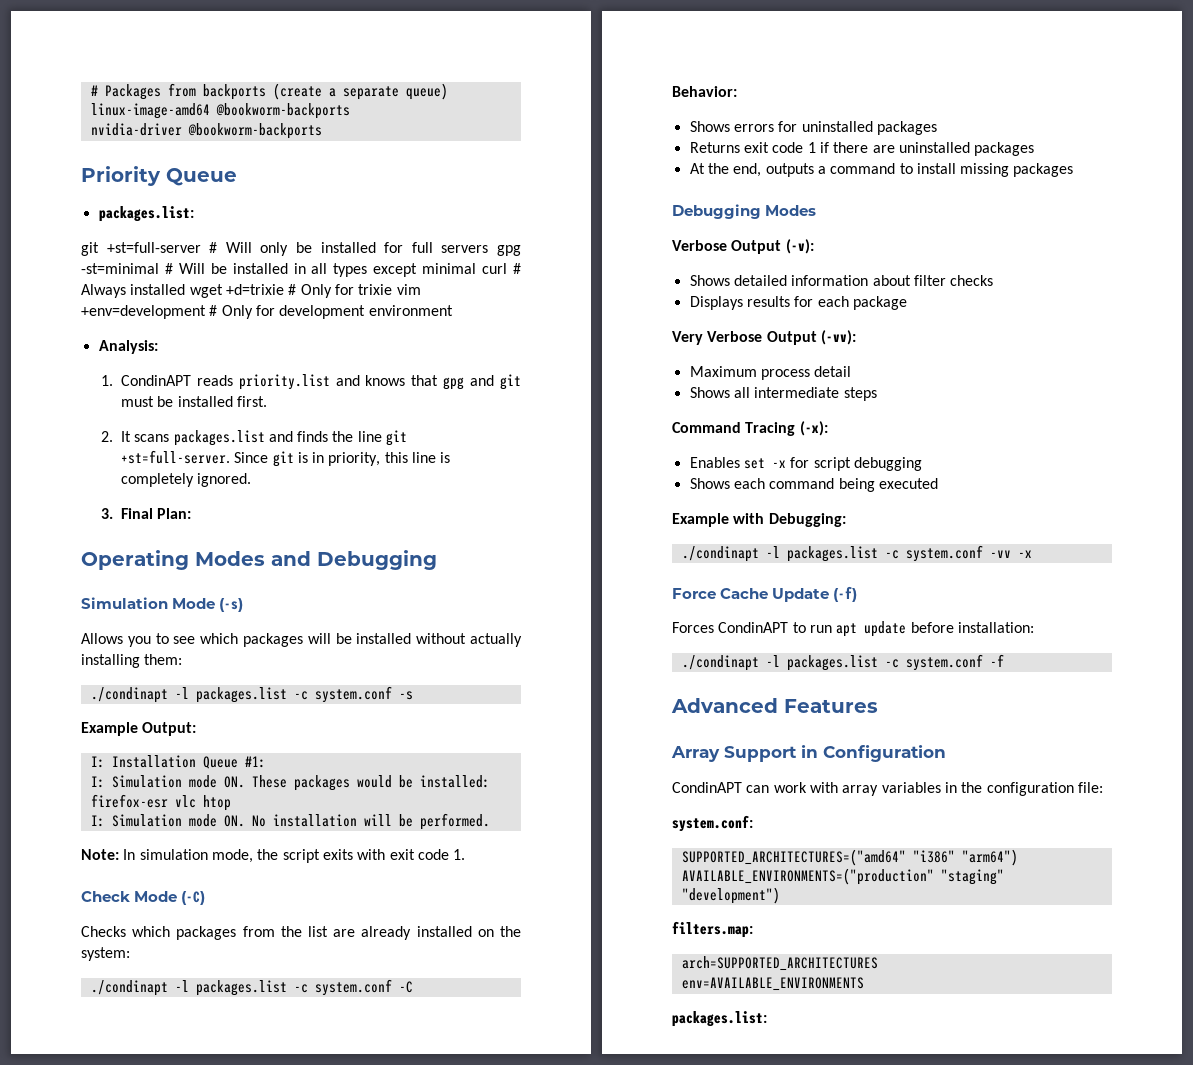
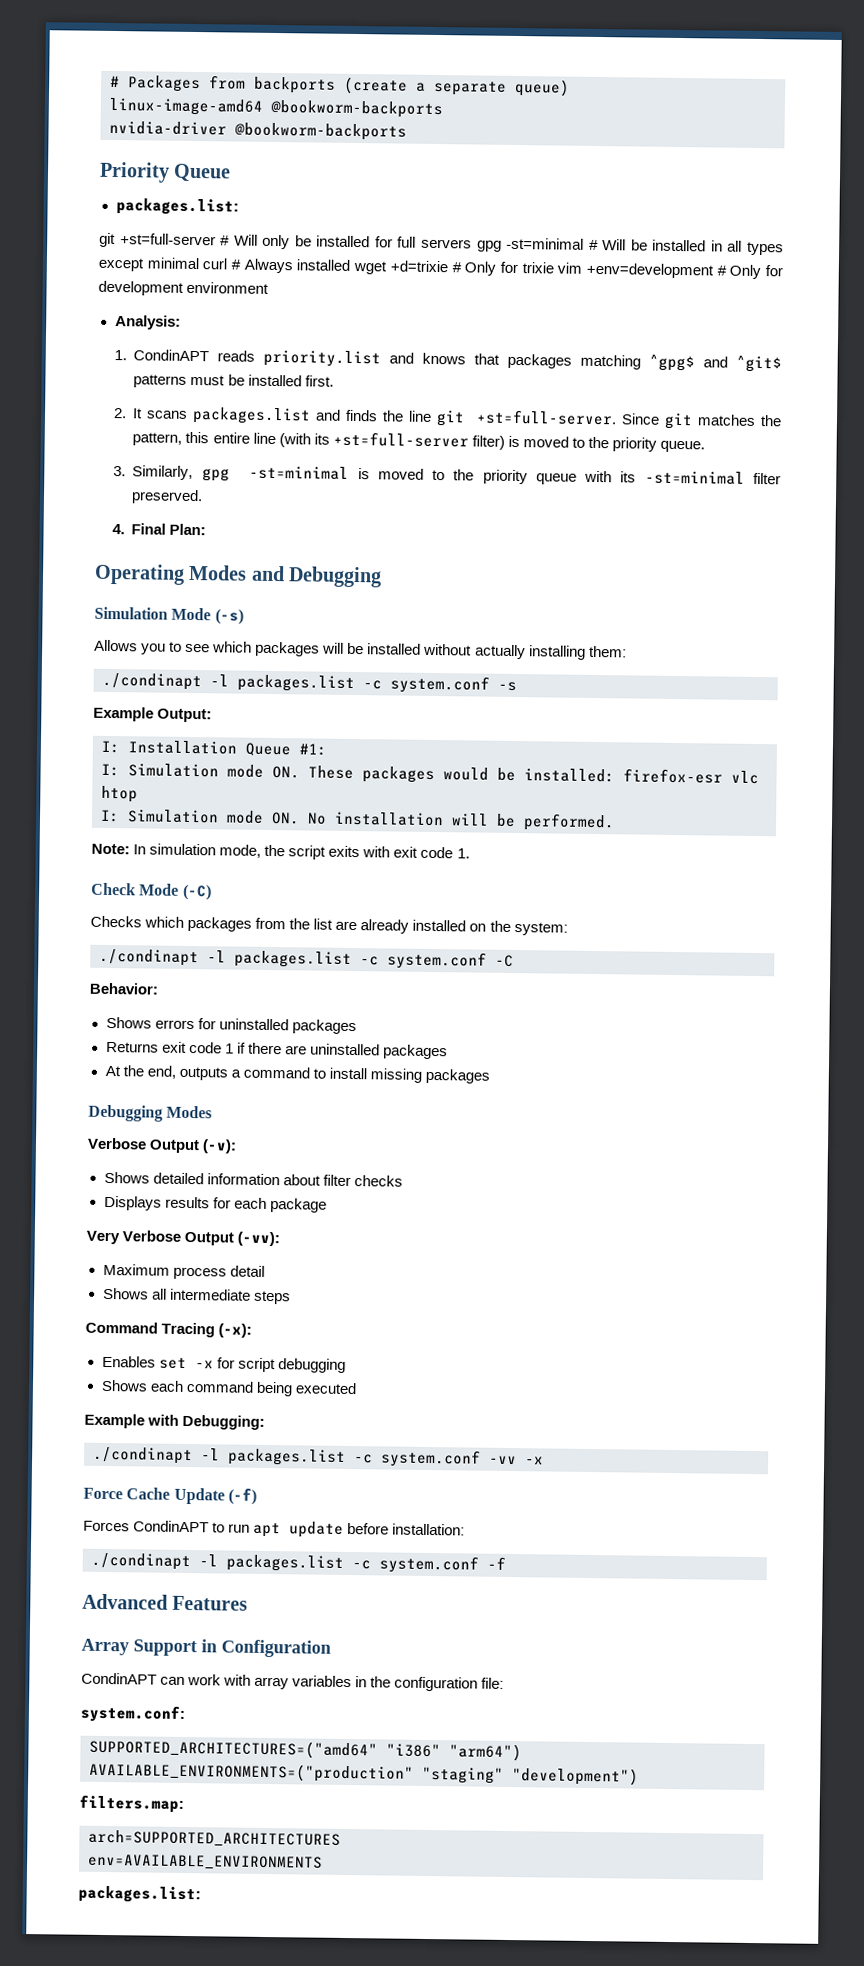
[443,374,521,390] gpg and git -> [507,353,783,373] [133,374,188,388] packages matching ^gpg$ and ^git$ patterns
[297,452,451,466] [120,473,252,487] [100,508,113,519] is in priority, this line is completely ignored. // 3. -> [697,414,783,427] [132,431,706,453] [112,465,781,485] [131,489,204,505] [111,523,125,535] matches the pattern, this entire line (with its +st=full-server filter) is moved to the priority queue. // 3. Similarly, gpg -st=minimal is moved to the priority queue with its -st=minimal filter preserved. // 4.

